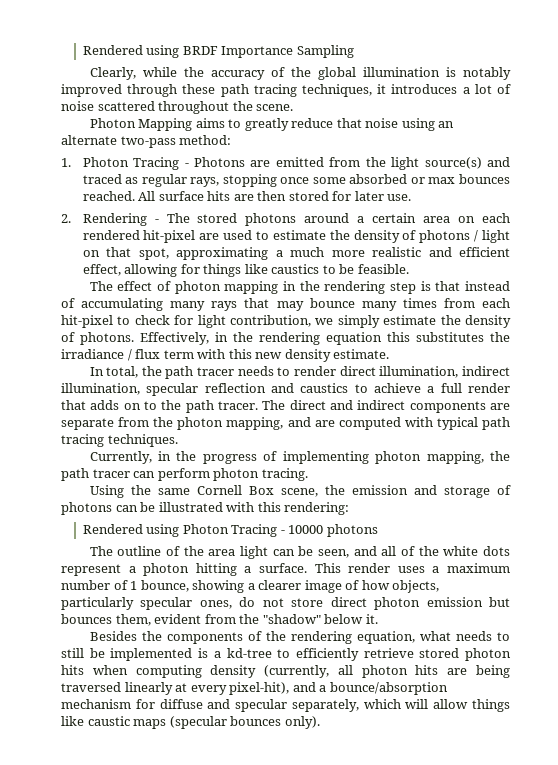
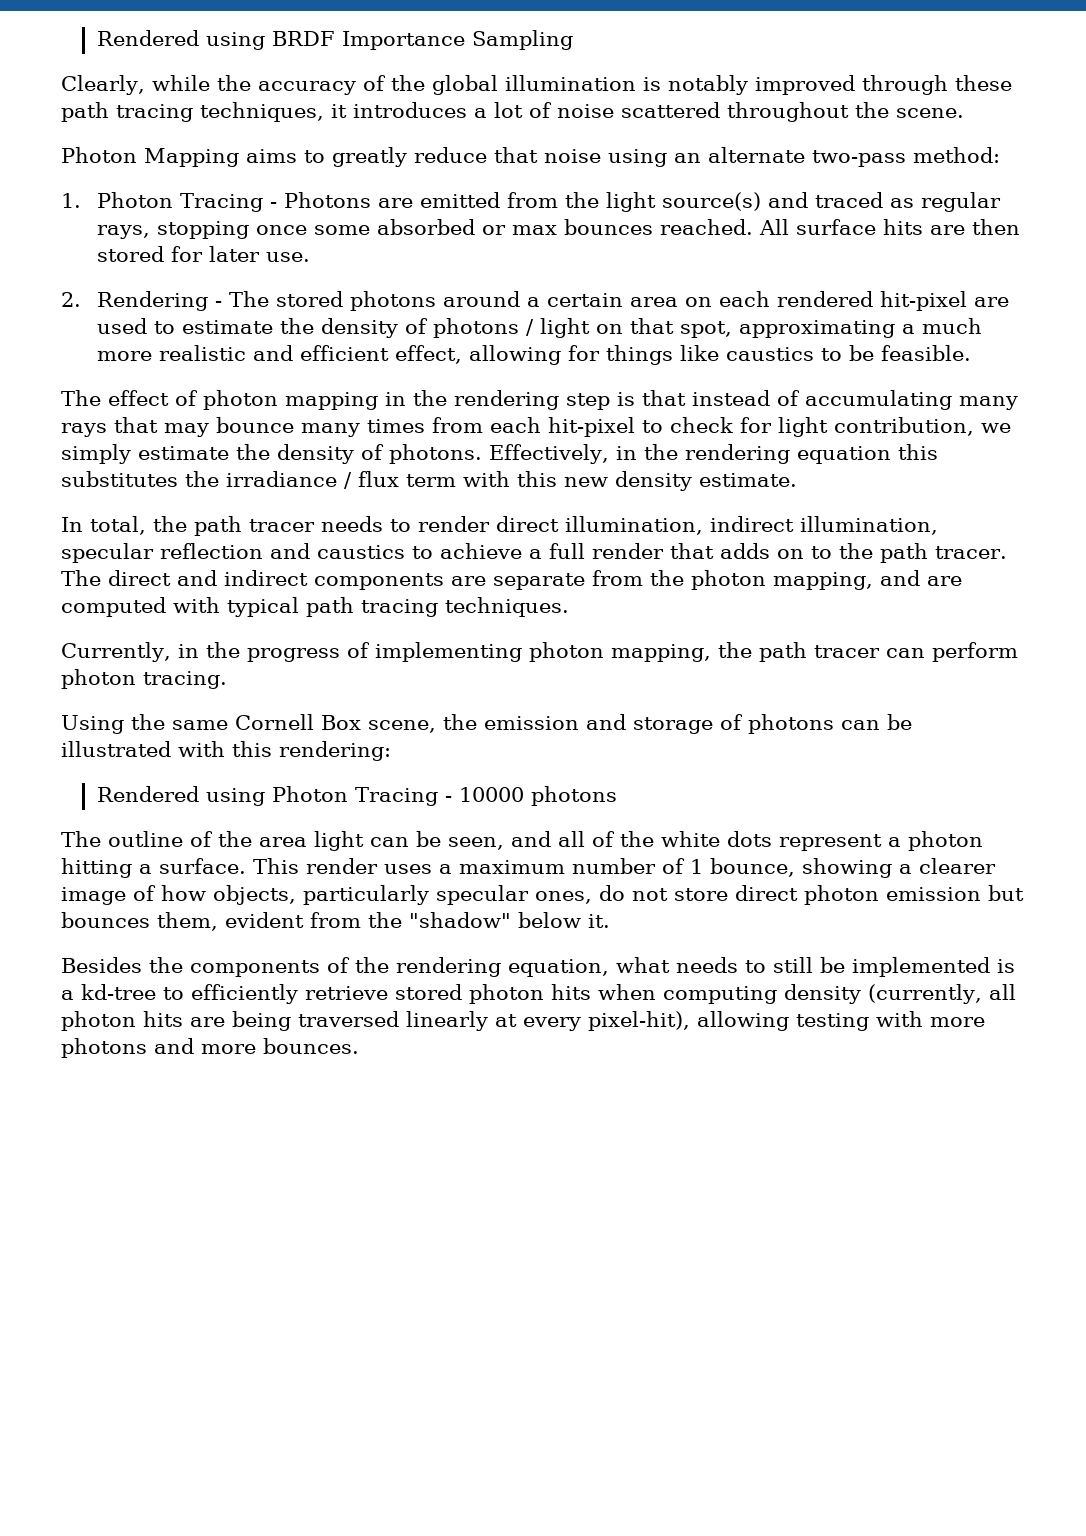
[292,682,448,695] [61,699,510,712] [61,716,320,729] and a bounce/absorption mechanism for diffuse and specular separately, which will allow things like caustic maps (specular bounces only). -> [697,1011,985,1031] [61,1038,359,1058] allowing testing with more photons and more bounces.

